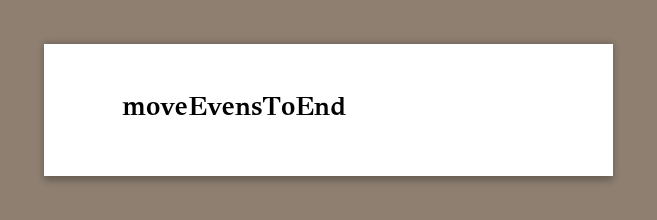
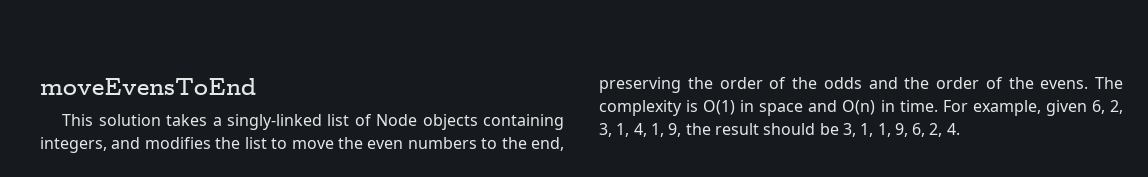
(346, 106) none -> [62,114,564,130] [40,137,564,153] [599,77,1123,93] [599,100,1123,116] [599,123,960,137] // This solution takes a singly-linked list of Node objects containing integers, and modifies the list to move the even numbers to the end, preserving the order of the odds and the order of the evens. The complexity is O(1) in space and O(n) in time. For example, given 6, 2, 3, 1, 4, 1, 9, the result should be 3, 1, 1, 9, 6, 2, 4.

